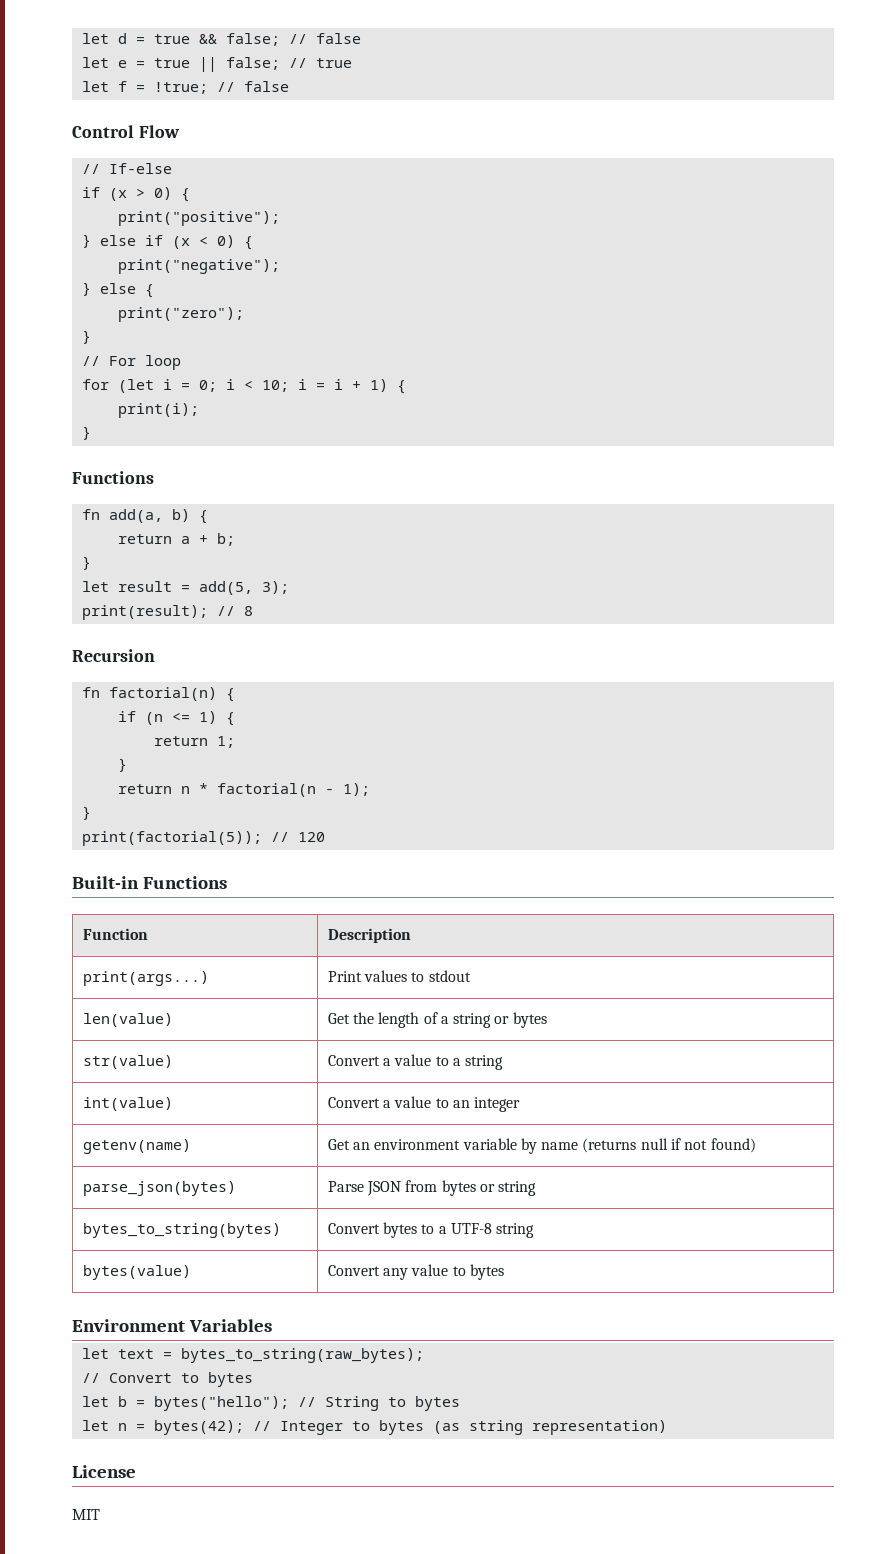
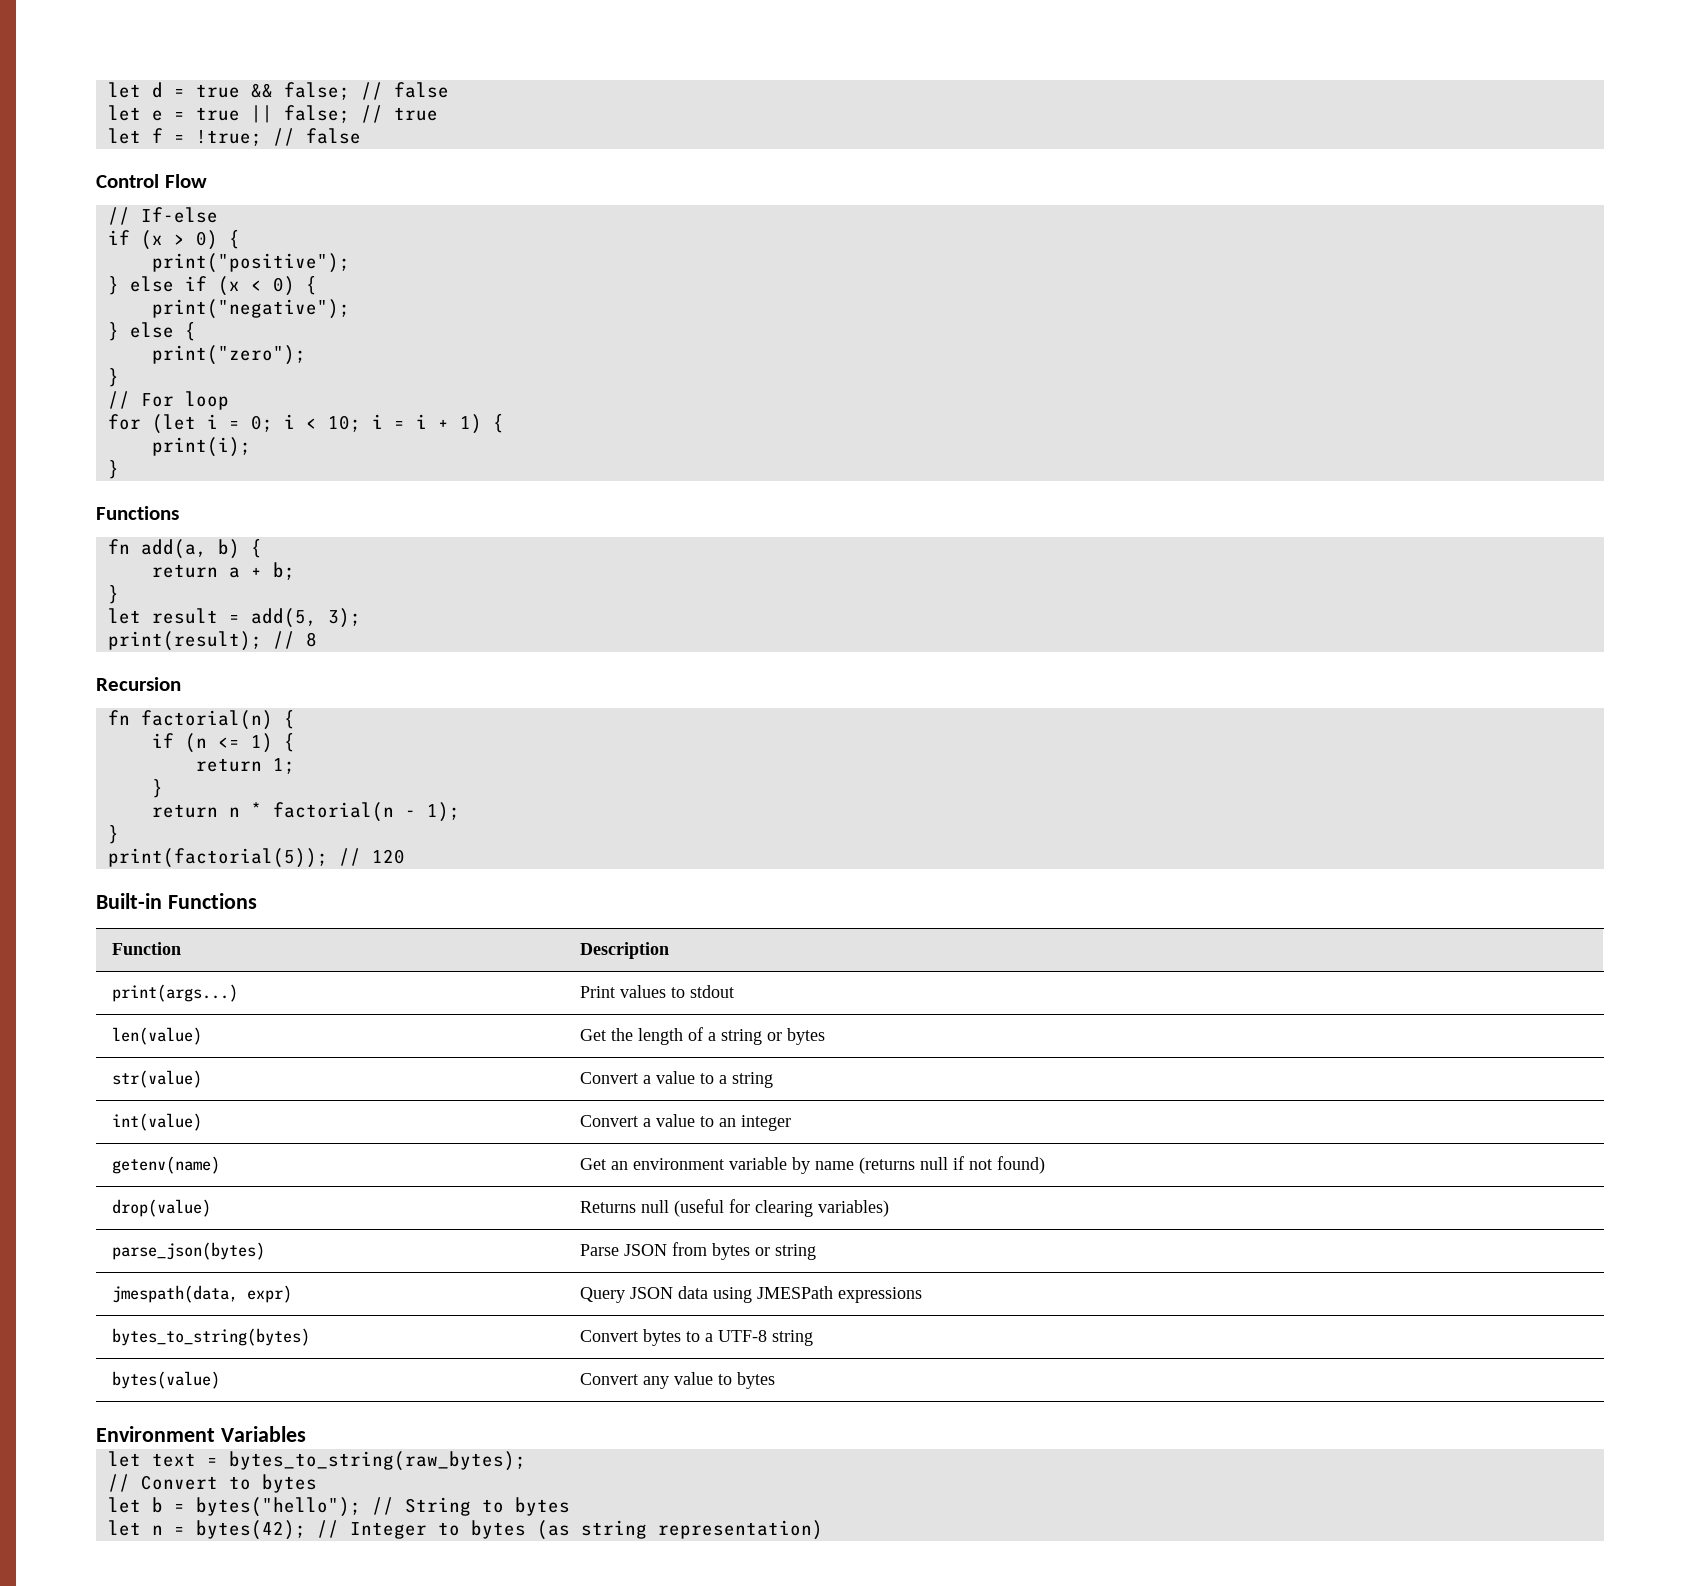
(756, 1145) none -> [111,1199,211,1217] [579,1199,889,1217] // drop(value) | Returns null (useful for clearing variables)
(537, 1188) none -> [111,1285,292,1303] [579,1286,922,1303] // jmespath(data, expr) | Query JSON data using JMESPath expressions
[72,1465,136,1478] [72,1509,100,1520] // License // MIT -> (823, 1530) none

